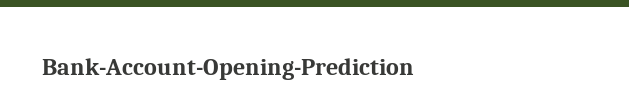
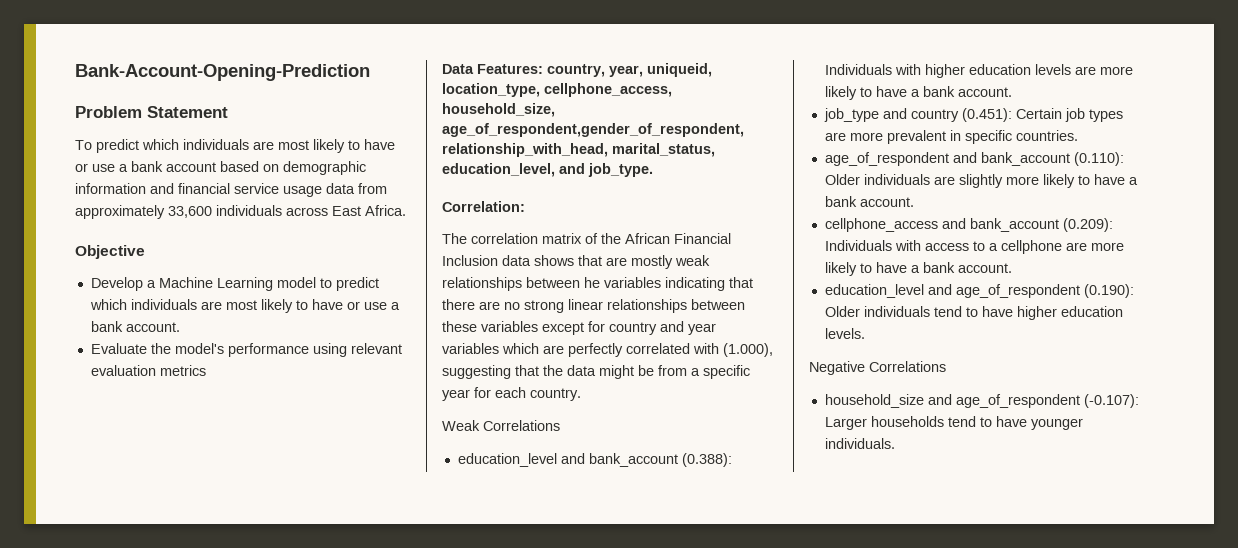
(414, 69) none -> [75,106,228,118] [75,139,395,153] [75,161,366,175] [75,183,387,197] [75,205,406,219] [75,245,145,259] [90,277,379,291] [89,299,400,313] [90,321,180,332] [90,343,402,357] [90,365,206,376] [442,63,712,77] [442,83,672,97] [442,103,555,117] [442,123,744,137] [442,143,715,157] [442,163,653,177] [442,201,525,212] [442,233,731,244] [442,255,710,269] [442,277,753,291] [442,299,745,313] [442,321,716,335] [442,343,773,357] [442,365,750,379] [442,387,581,401] [442,420,560,431] [457,453,732,467] [824,64,1133,78] [824,86,1012,100] [823,108,1123,122] [824,130,1078,144] [824,152,1124,166] [824,174,1138,188] [824,196,914,207] [824,218,1113,232] [824,240,1124,254] [824,262,1012,276] [824,284,1134,298] [824,306,1123,320] [824,328,865,339] [809,361,946,375] [824,394,1139,408] [824,416,1083,430] [824,438,895,449] // Problem Statement // To predict which individuals are most likely to have or use a bank account based on demographic information and financial service usage data from approximately 33,600 individuals across East Africa. // Objective // Develop a Machine Learning model to predict which individuals are most likely to have or use a bank account. // Evaluate the model's performance using relevant evaluation metrics // Data Features: country, year, uniqueid, location_type, cellphone_access, household_size, age_of_respondent,gender_of_respondent, relationship_with_head, marital_status, education_level, and job_type. // Correlation: // The correlation matrix of the African Financial Inclusion data shows that are mostly weak relationships between he variables indicating that there are no strong linear relationships between these variables except for country and year variables which are perfectly correlated with (1.000), suggesting that the data might be from a specific year for each country. // Weak Correlations // education_level and bank_account (0.388): Individuals with higher education levels are more likely to have a bank account. // job_type and country (0.451): Certain job types are more prevalent in specific countries. // age_of_respondent and bank_account (0.110): Older individuals are slightly more likely to have a bank account. // cellphone_access and bank_account (0.209): Individuals with access to a cellphone are more likely to have a bank account. // education_level and age_of_respondent (0.190): Older individuals tend to have higher education levels. // Negative Correlations // household_size and age_of_respondent (-0.107): Larger households tend to have younger individuals.

